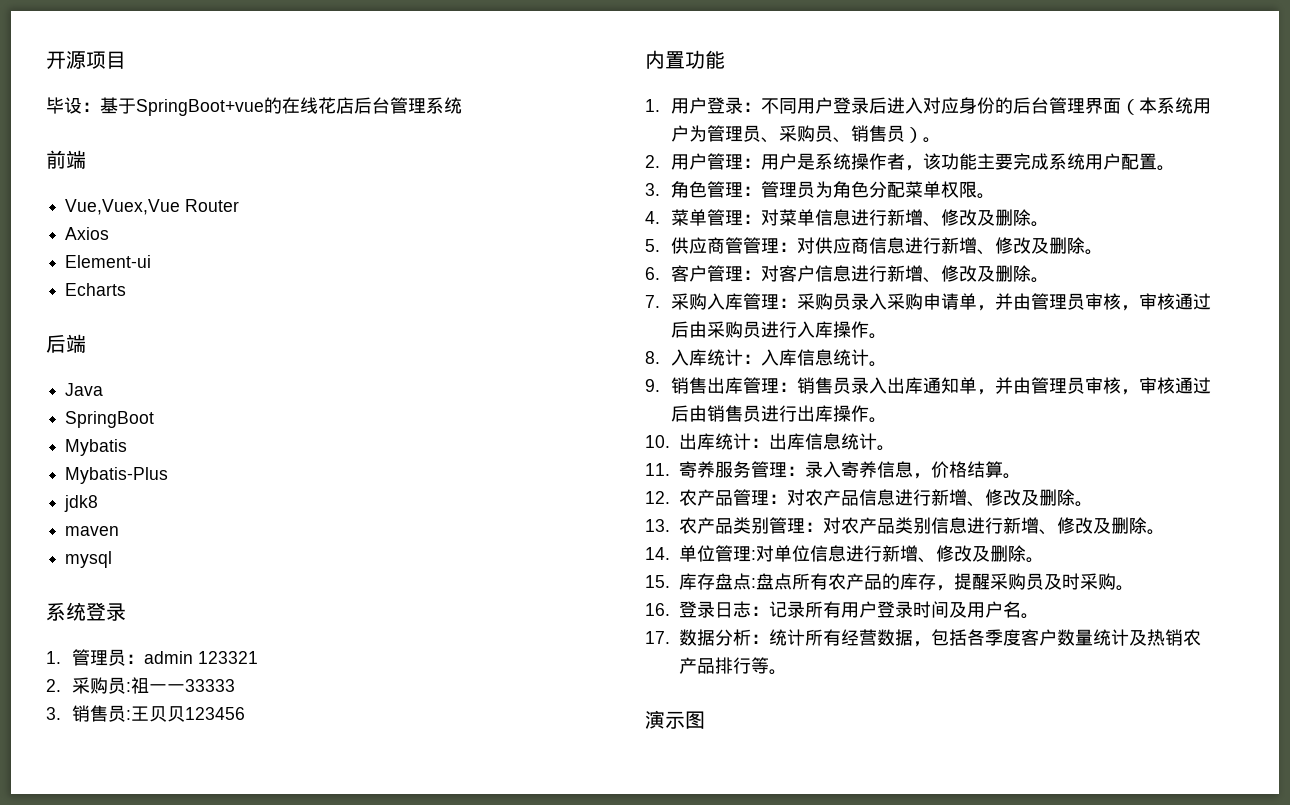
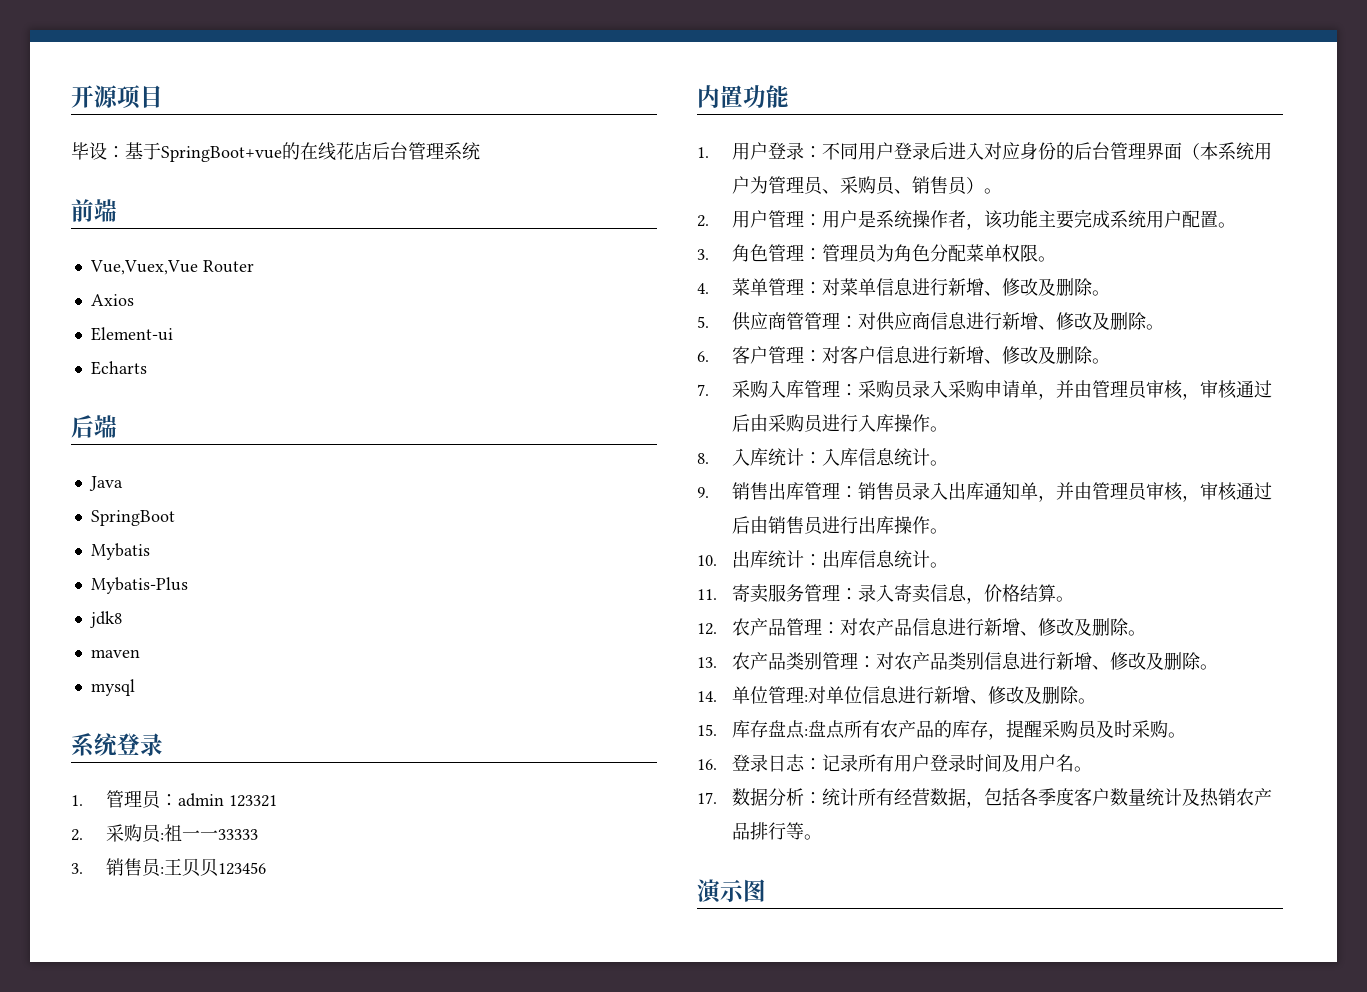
[696,461,715,478] 养 -> [750,584,769,603] 卖
[858,461,877,478] 养 -> [912,584,931,603] 卖

